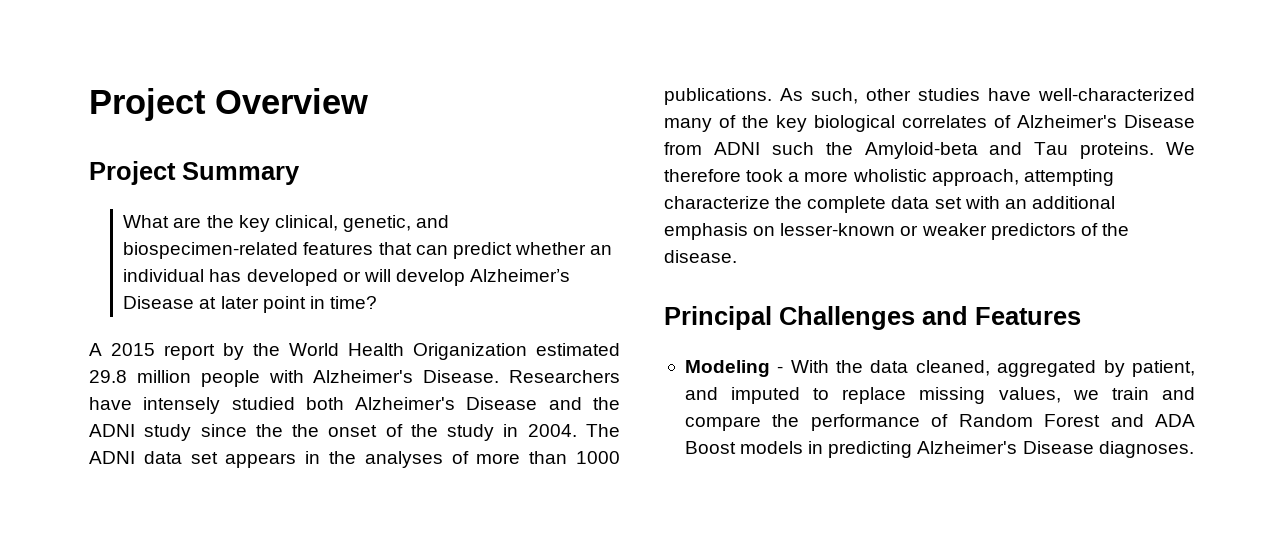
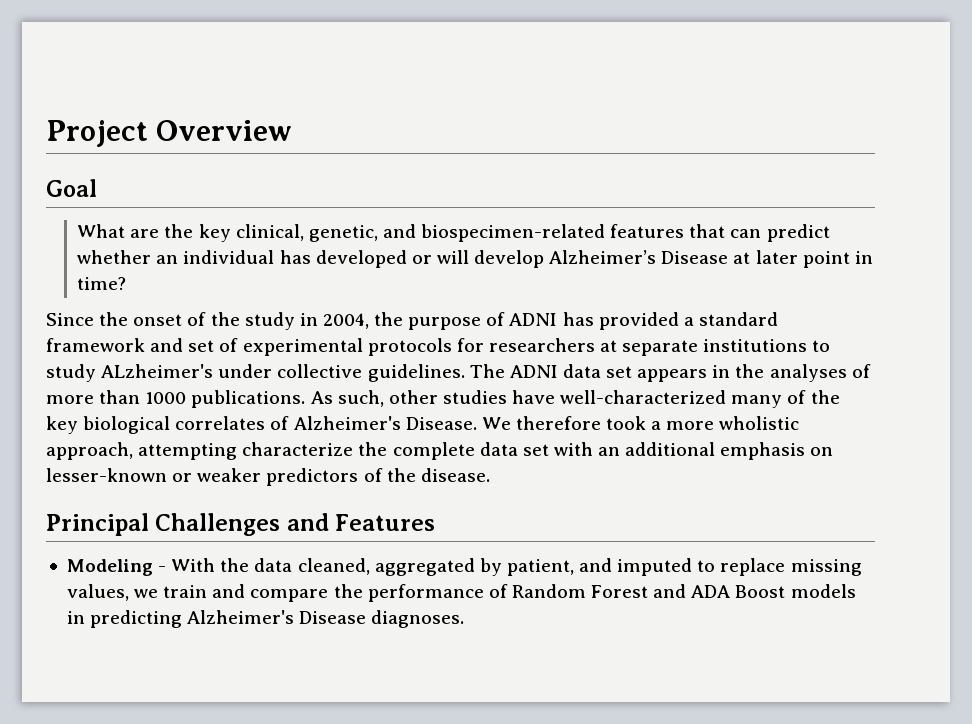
[89,161,300,185] Project Summary -> [46,179,97,197] Goal
[89,343,620,360] [89,370,620,387] [89,397,620,414] [89,424,283,441] A 2015 report by the World Health Origanization estimated 29.8 million people with Alzheimer's Disease. Researchers have intensely studied both Alzheimer's Disease and the ADNI study since the -> [46,313,94,326] Since
[527,424,577,437] 2004. -> [322,312,778,330] [46,338,831,356] [46,364,465,382] 2004, the purpose of ADNI has provided a standard framework and set of experimental protocols for researchers at separate institutions to study ALzheimer's under collective guidelines.
[1124,115,1195,128] [664,142,1155,159] Disease from ADNI such the Amyloid-beta and Tau proteins. -> [405,417,477,430] Disease.

